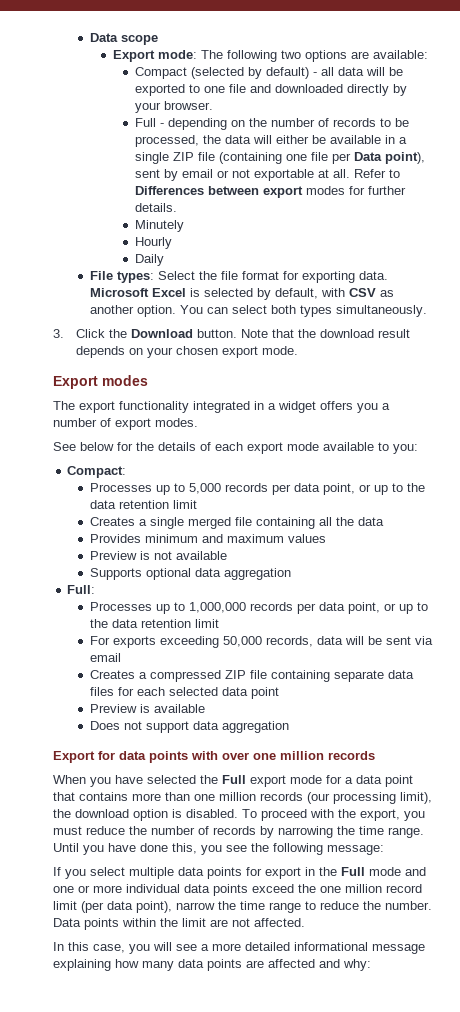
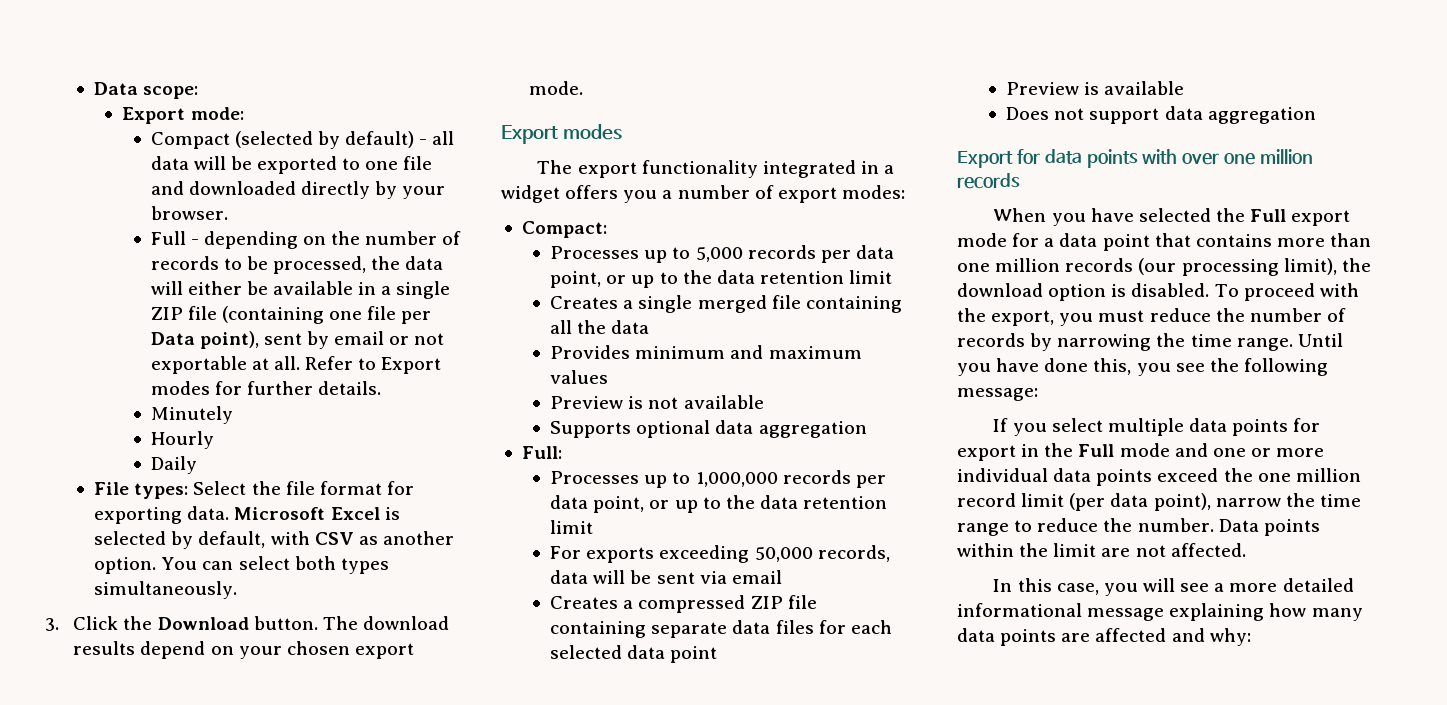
[89,33,158,45] Data scope -> [94,82,199,99] Data scope:
[200,50,428,62] The following two options are available: -> (244, 113) none
[135,186,304,198] Differences between export -> [381,357,442,374] Export
[240,329,410,338] [75,346,125,358] Note that the download result depends -> [322,616,449,630] [73,641,206,659] The download results depend
[155,418,198,427] [53,442,418,454] modes. // See below for the details of each export mode available to you: -> [841,185,905,199] modes:

